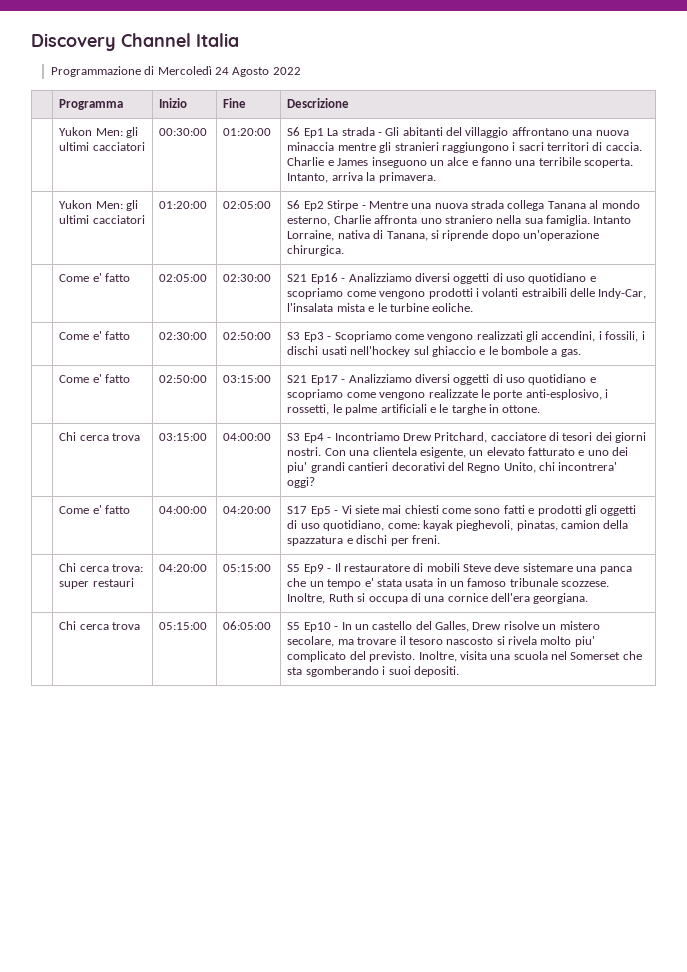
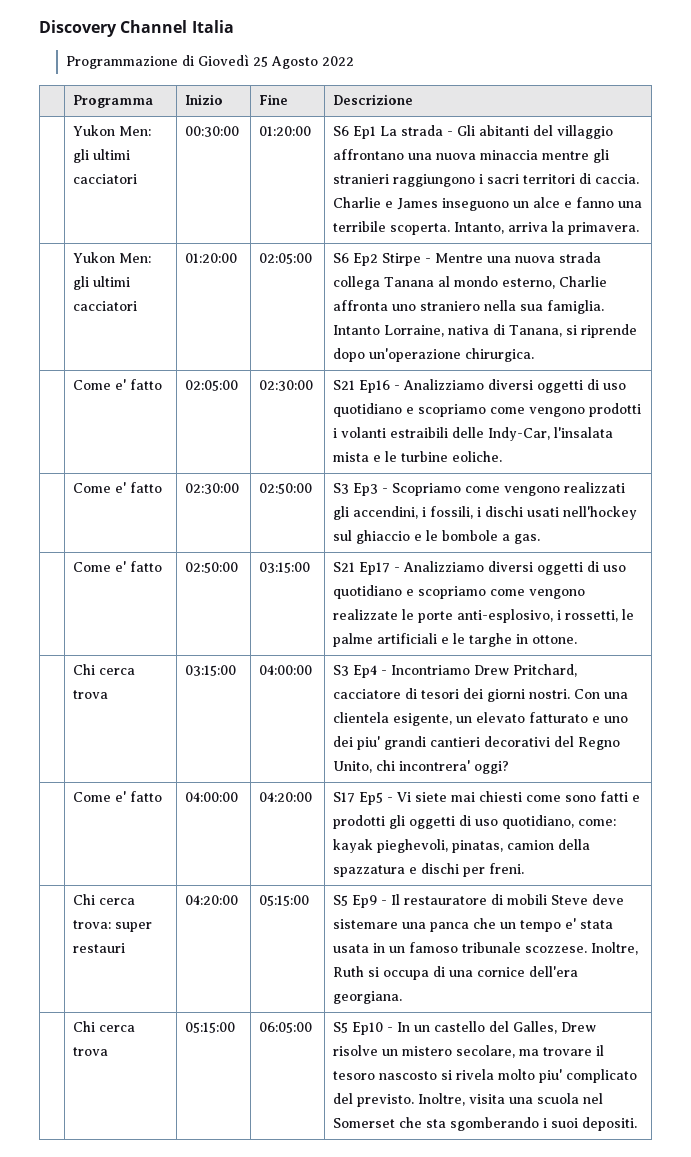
[157,66,230,75] Mercoledì 24 -> [197,54,268,67] Giovedì 25

